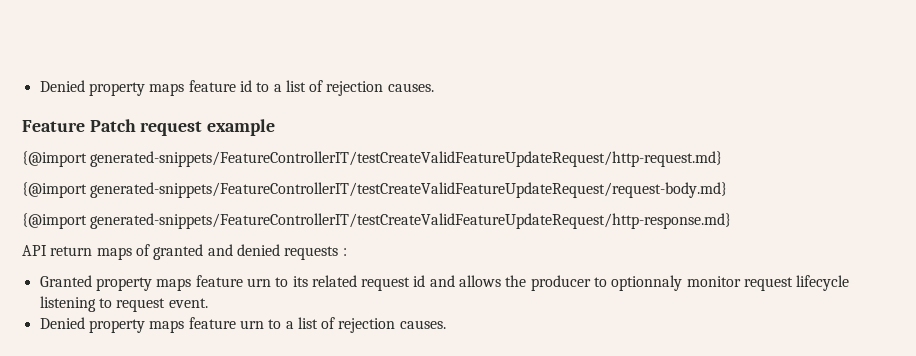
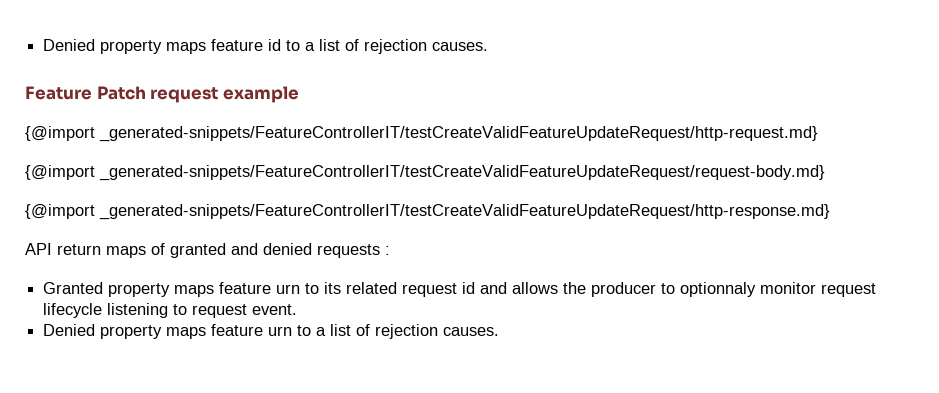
[90,151,723,167] [22,182,728,198] [22,213,732,229] generated-snippets/FeatureControllerIT/testCreateValidFeatureUpdateRequest/http-request.md} // {@import generated-snippets/FeatureControllerIT/testCreateValidFeatureUpdateRequest/request-body.md} // {@import generated-snippets/FeatureControllerIT/testCreateValidFeatureUpdateRequest/http-response.md} -> [99,126,818,142] [25,165,825,181] [25,204,830,220] _generated-snippets/FeatureControllerIT/testCreateValidFeatureUpdateRequest/http-request.md} // {@import _generated-snippets/FeatureControllerIT/testCreateValidFeatureUpdateRequest/request-body.md} // {@import _generated-snippets/FeatureControllerIT/testCreateValidFeatureUpdateRequest/http-response.md}

